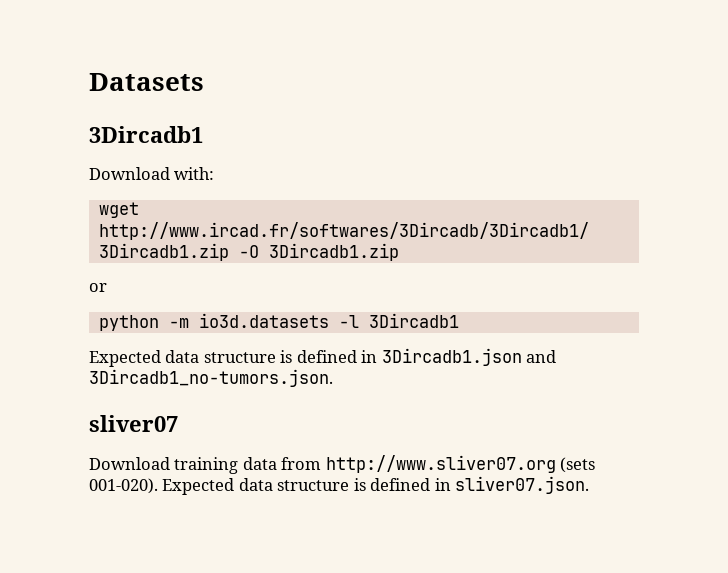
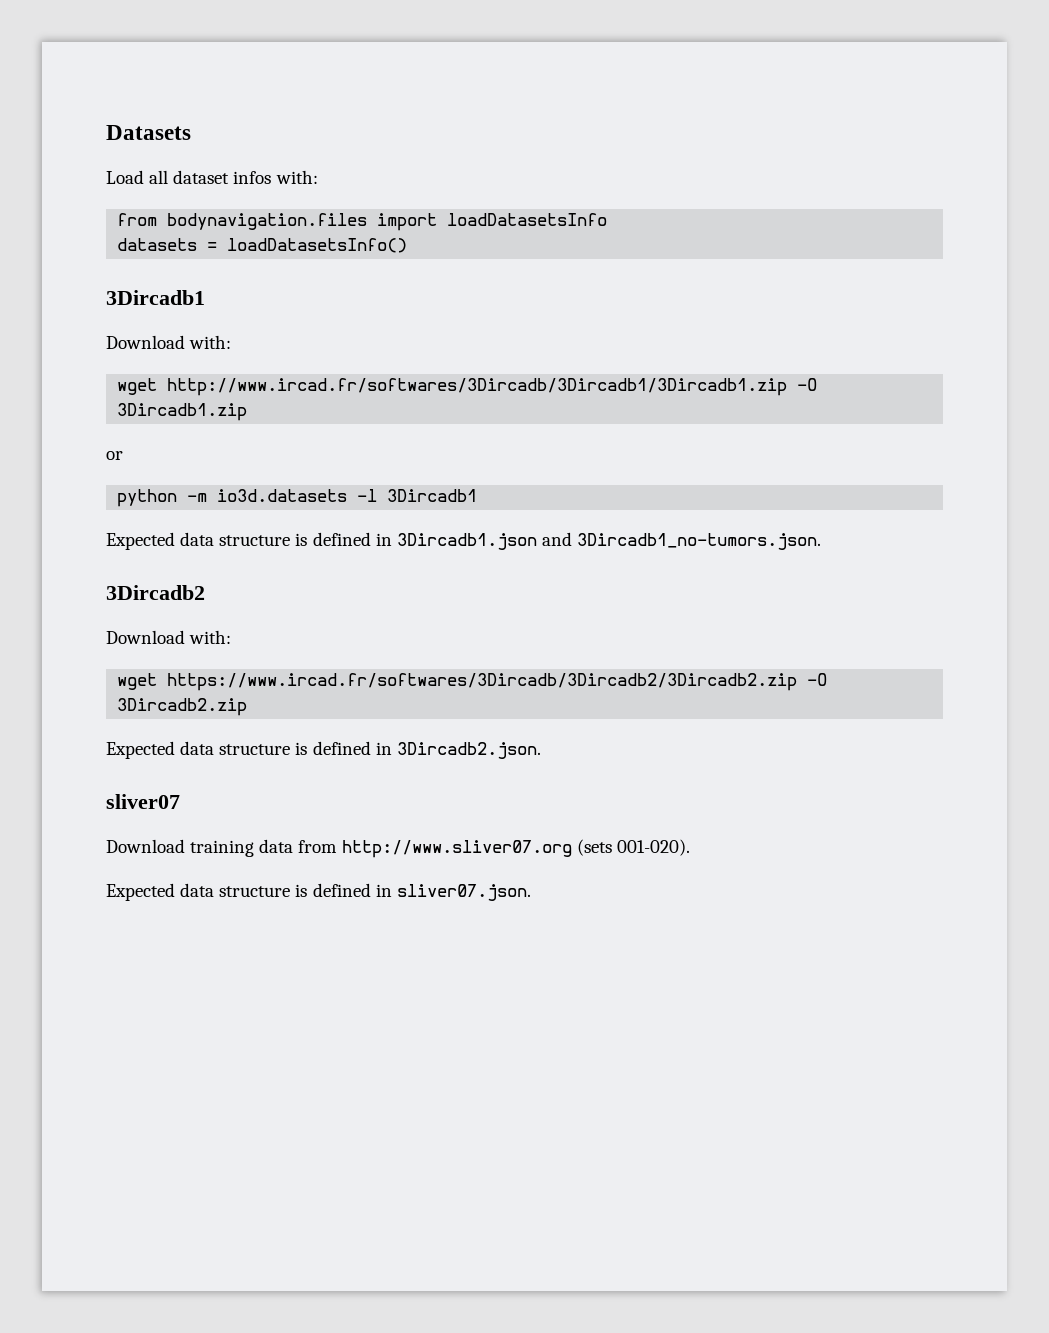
(204, 82) none -> [106,170,318,184] [117,213,608,231] [117,238,408,253] // Load all dataset infos with: // from bodynavigation.files import loadDatasetsInfo // datasets = loadDatasetsInfo()
(333, 378) none -> [106,585,205,600] [106,630,232,644] [117,673,828,691] [117,698,248,716] [106,741,541,759] // 3Dircadb2 // Download with: // wget https://www.ircad.fr/softwares/3Dircadb/3Dircadb2/3Dircadb2.zip -O 3Dircadb2.zip // Expected data structure is defined in 3Dircadb2.json.
(158, 486) none -> (690, 847) //

